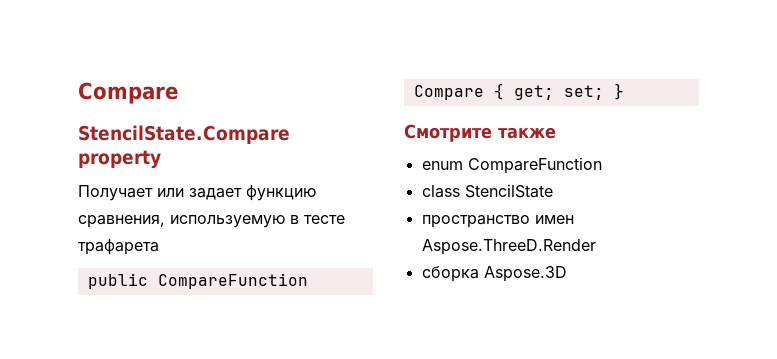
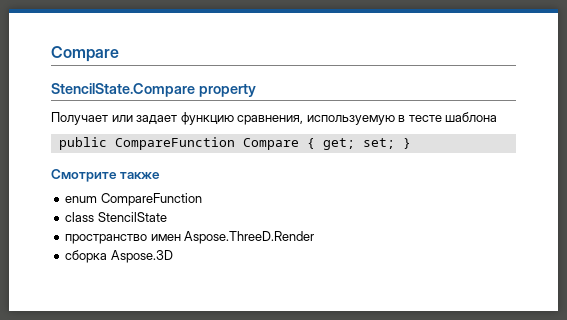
[78,239,159,255] трафарета -> [445,112,498,122] шаблона

